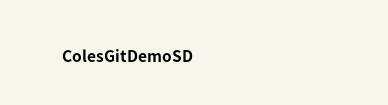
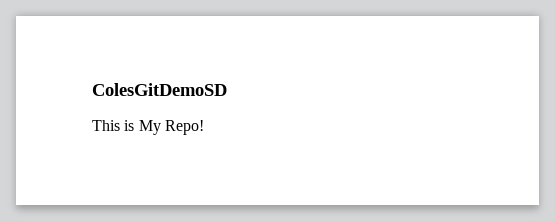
(193, 55) none -> [92,120,204,135] // This is My Repo!

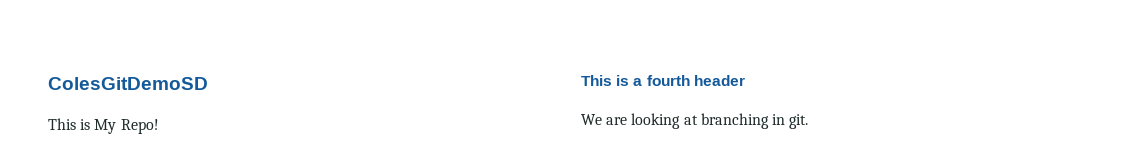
(204, 127) none -> [581,75,745,86] [581,113,809,129] // This is a fourth header // We are looking at branching in git.

